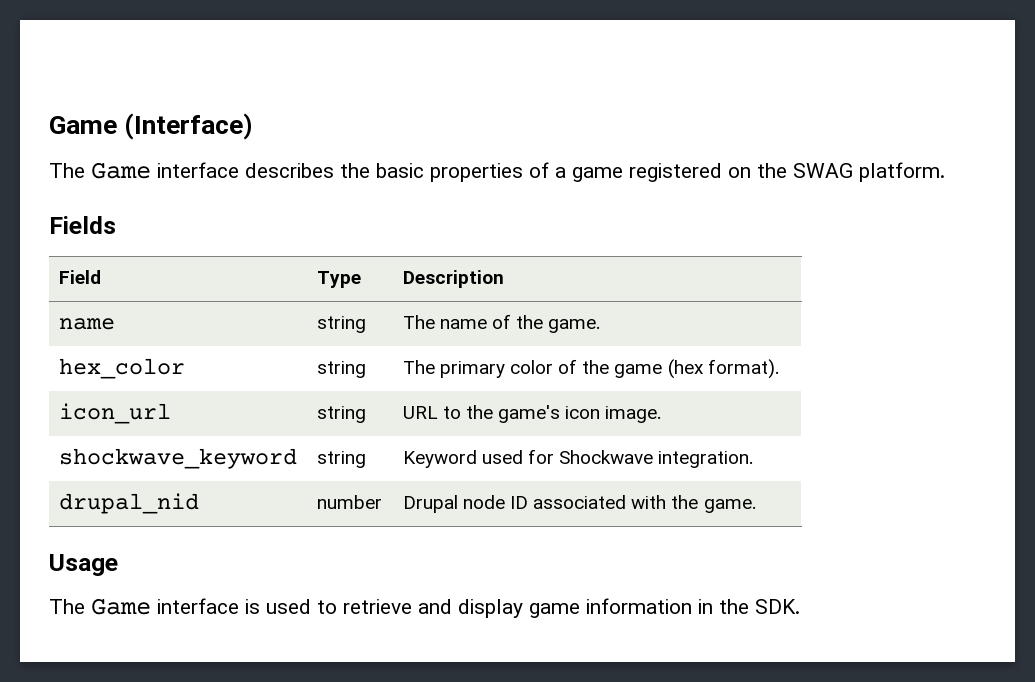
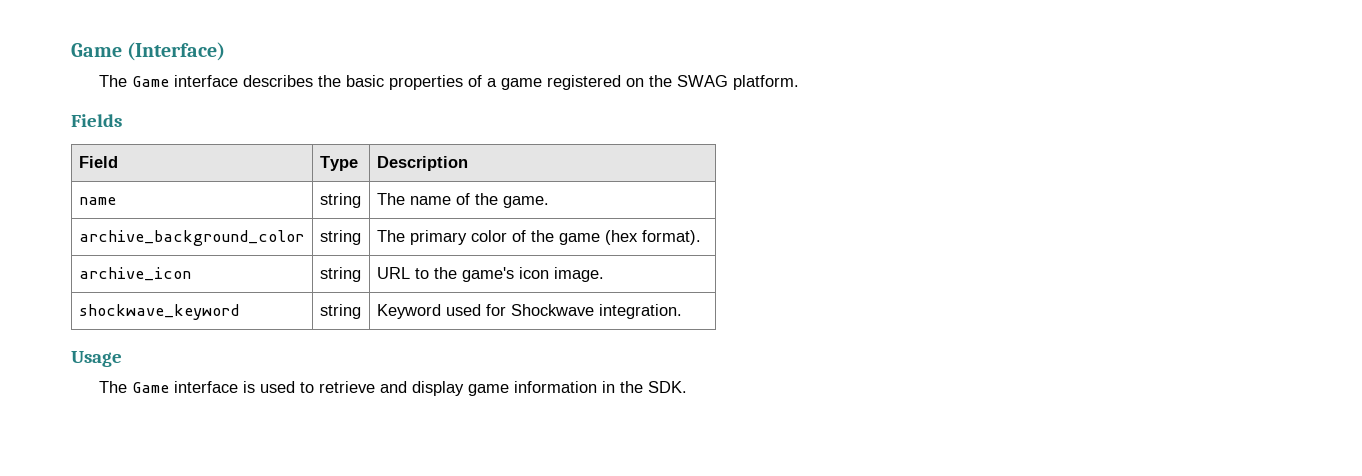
[58,358,185,379] hex_color -> [78,230,304,246] archive_background_color
[58,403,171,424] icon_url -> [78,267,191,281] archive_icon
[58,493,199,514] [316,495,382,509] [402,495,757,513] // drupal_nid | number | Drupal node ID associated with the game. -> (682, 311) none

